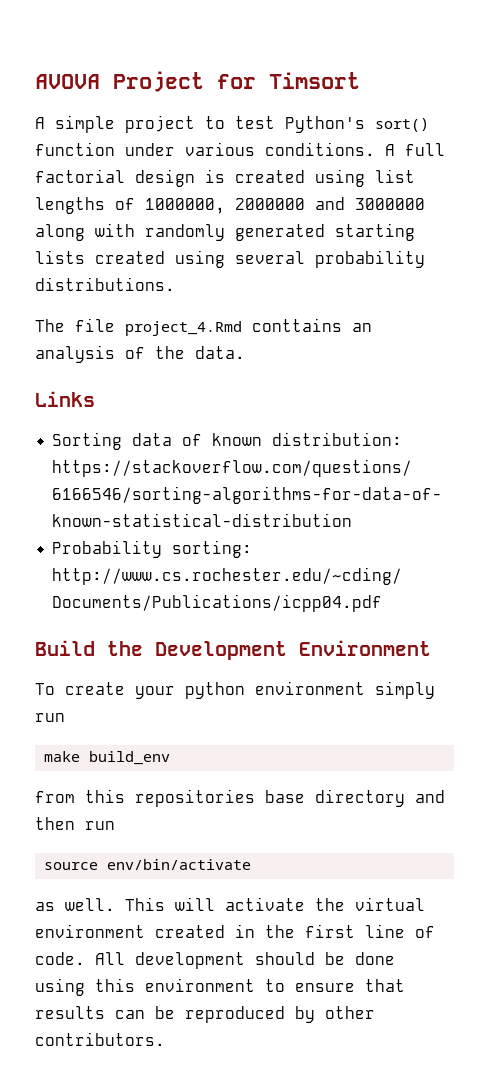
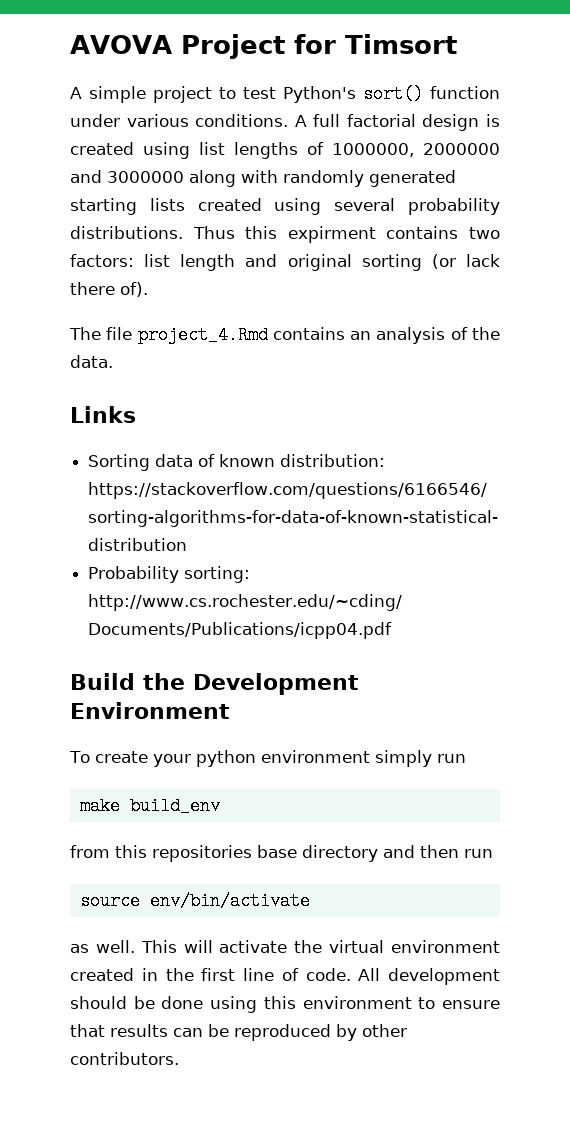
(175, 284) none -> [192,226,500,243] [70,254,501,271] [70,282,148,297] Thus this expirment contains two factors: list length and original sorting (or lack there of).
[252,318,342,332] conttains -> [272,327,345,340] contains

